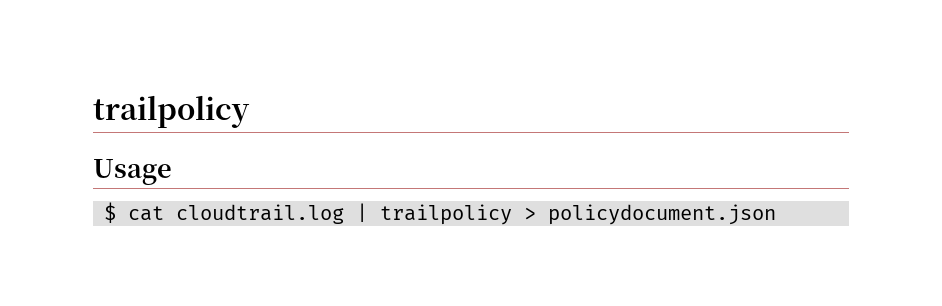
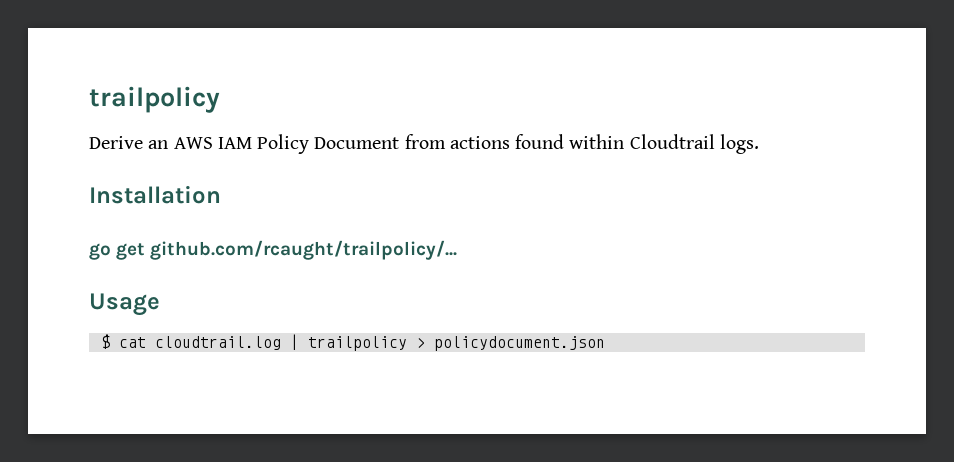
[93,95,250,128] trailpolicy -> [89,86,220,113] [89,134,759,154] [89,185,221,204] [89,240,458,260] trailpolicy // Derive an AWS IAM Policy Document from actions found within Cloudtrail logs. // Installation // go get github.com/rcaught/trailpolicy/...

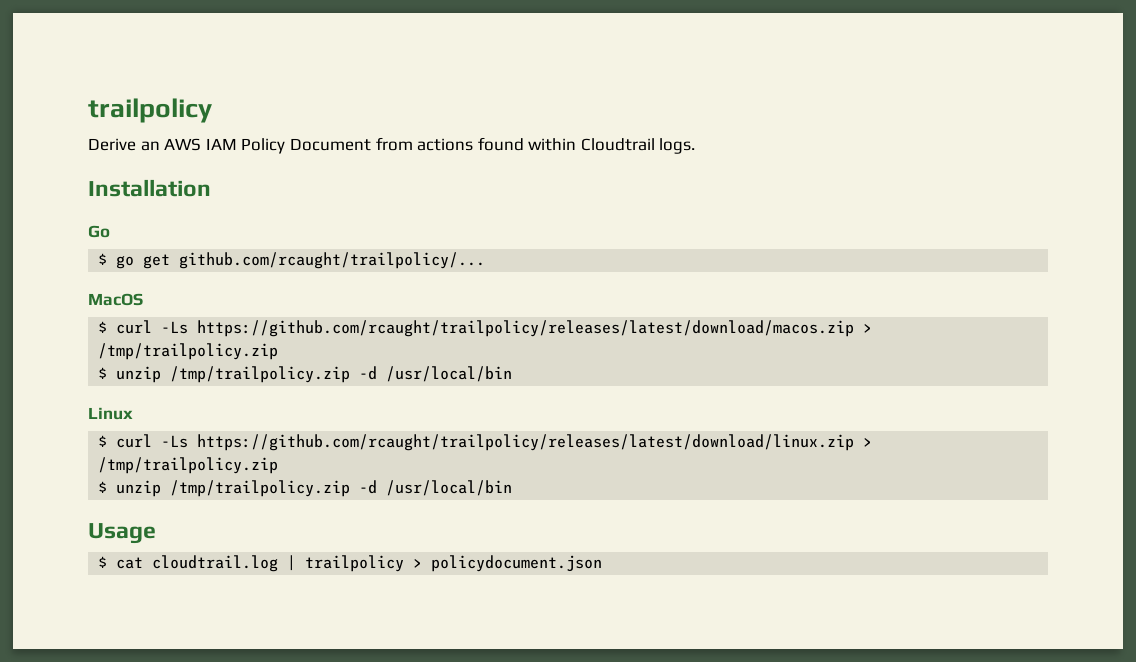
(221, 194) none -> [88,225,110,238] [98,253,108,265] Go // $
(458, 250) none -> [88,293,143,306] [98,320,873,337] [98,343,279,360] [98,366,513,383] [88,407,133,420] [98,434,873,451] [98,457,279,474] [98,480,513,497] // MacOS // $ curl -Ls https://github.com/rcaught/trailpolicy/releases/latest/download/macos.zip > /tmp/trailpolicy.zip // $ unzip /tmp/trailpolicy.zip -d /usr/local/bin // Linux // $ curl -Ls https://github.com/rcaught/trailpolicy/releases/latest/download/linux.zip > /tmp/trailpolicy.zip // $ unzip /tmp/trailpolicy.zip -d /usr/local/bin

